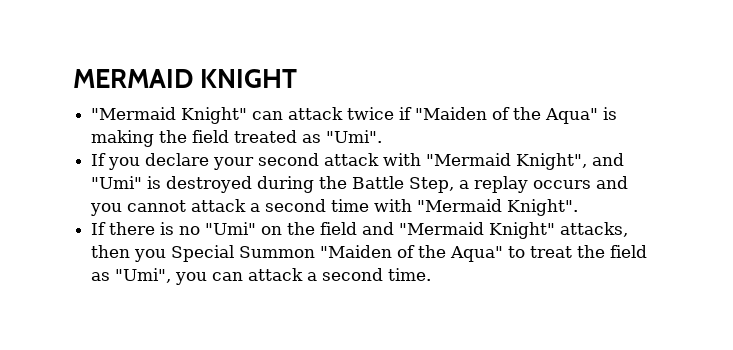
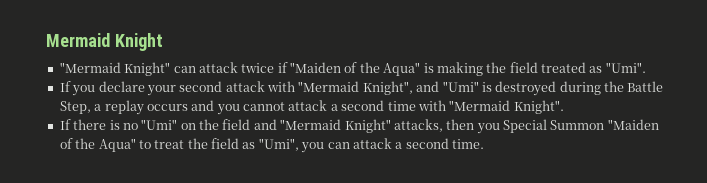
[73,69,298,88] MERMAID KNIGHT -> [46,33,163,51] Mermaid Knight

